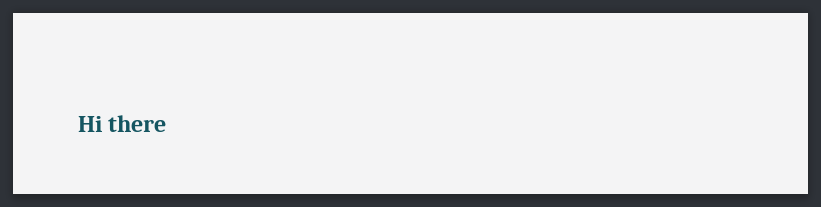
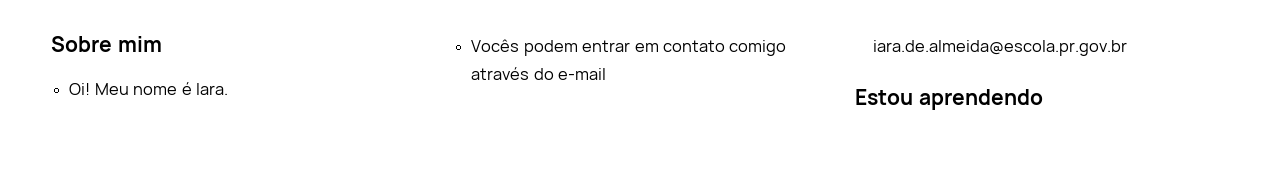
[78,115,167,132] Hi there -> [51,36,162,52] [69,82,228,95] [471,39,787,56] [471,67,607,80] [873,40,1128,56] [855,89,1043,110] Sobre mim // Oi! Meu nome é Iara. // Vocês podem entrar em contato comigo através do e-mail iara.de.almeida@escola.pr.gov.br // Estou aprendendo

